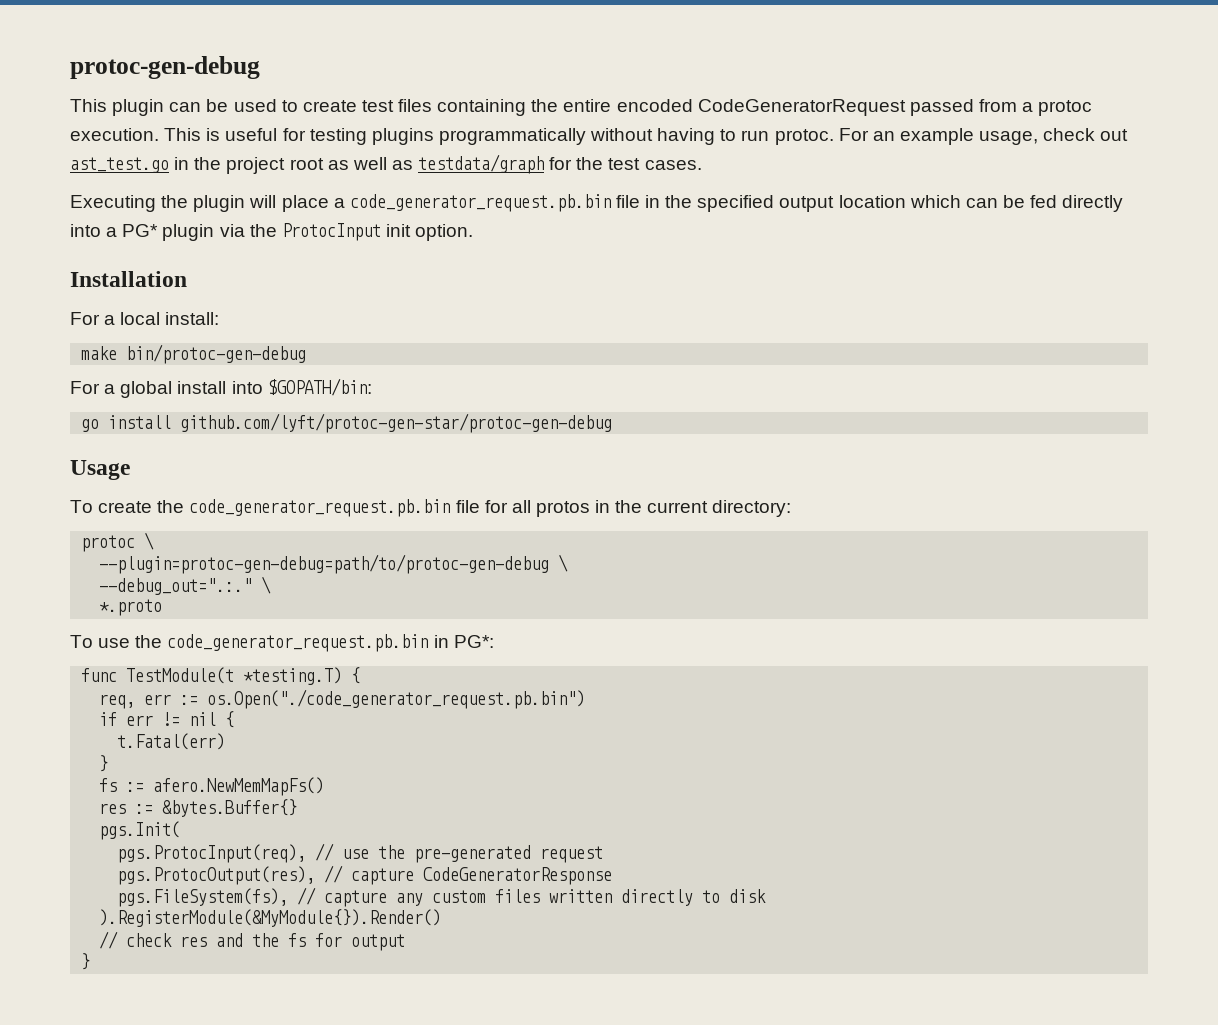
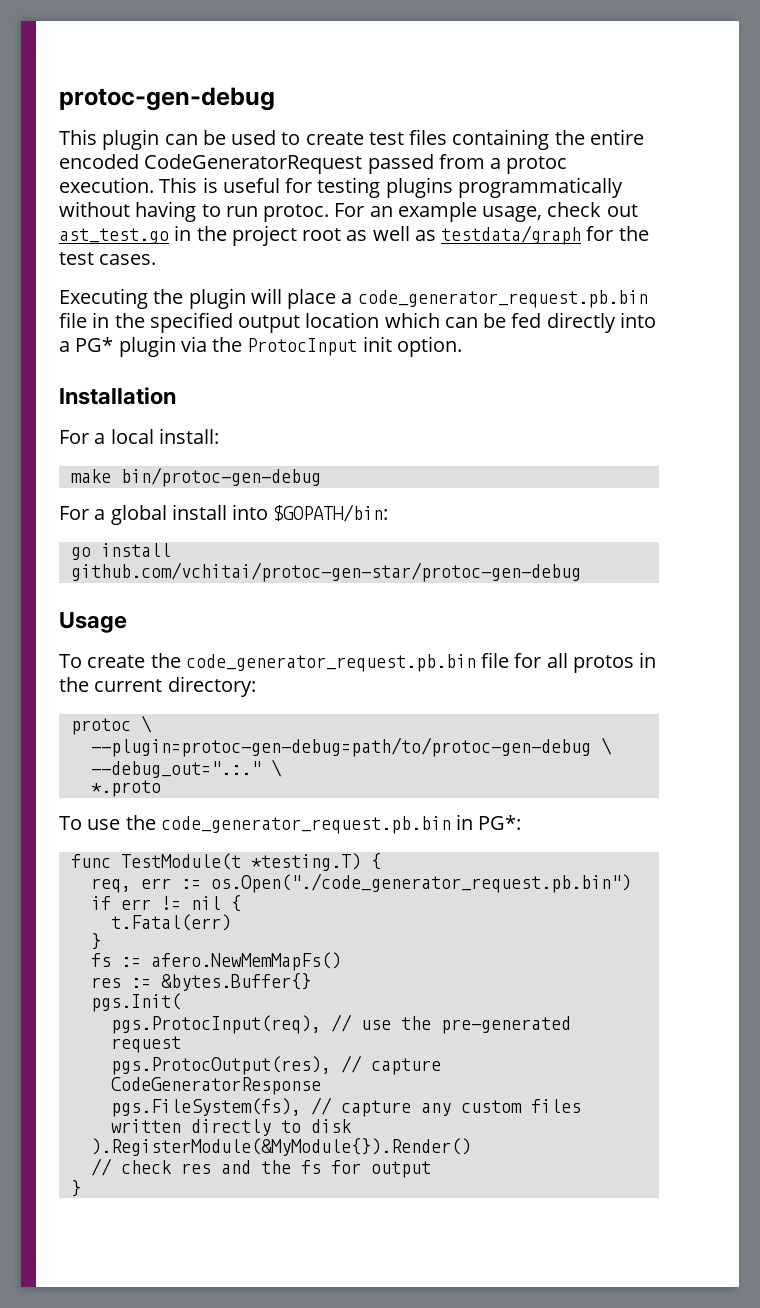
[180,413,613,433] github.com/lyft/protoc-gen-star/protoc-gen-debug -> [70,562,581,582] github.com/vchitai/protoc-gen-star/protoc-gen-debug

